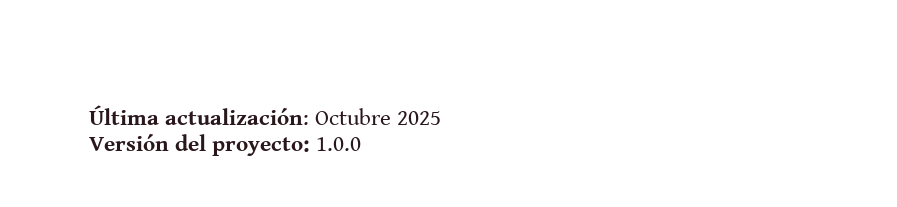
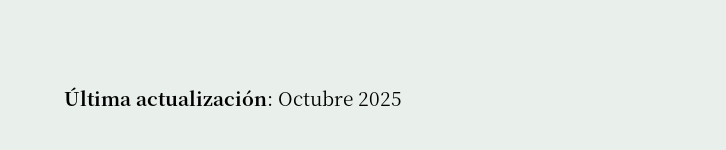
[89,134,362,156] // Versión del proyecto: 1.0.0 -> (403, 99) none

